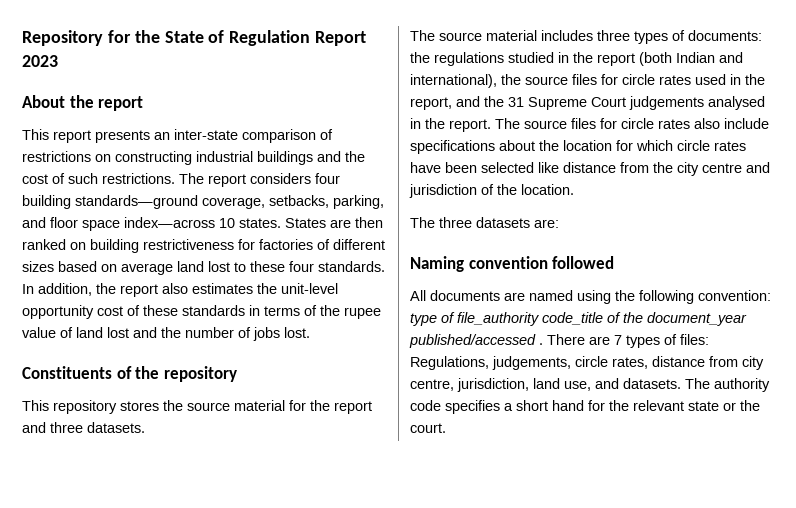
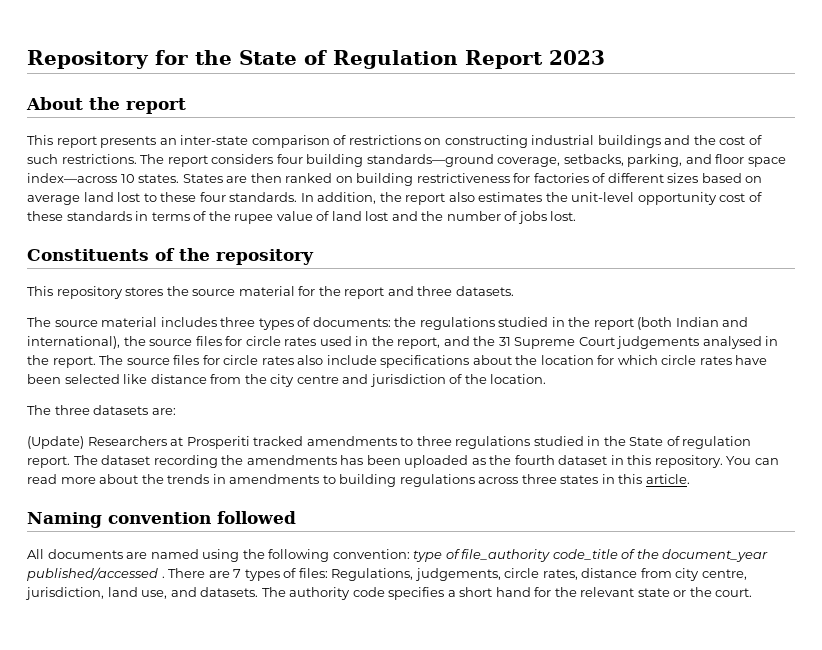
(559, 223) none -> [27,436,752,449] [27,455,779,468] [27,474,690,487] // (Update) Researchers at Prosperiti tracked amendments to three regulations studied in the State of regulation report. The dataset recording the amendments has been uploaded as the fourth dataset in this repository. You can read more about the trends in amendments to building regulations across three states in this article.

